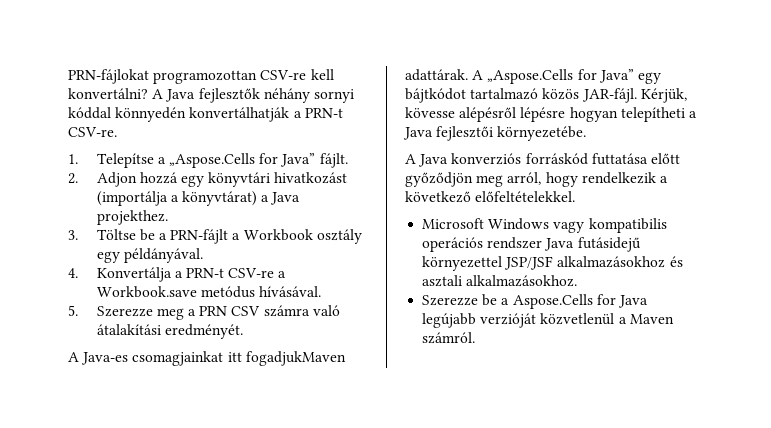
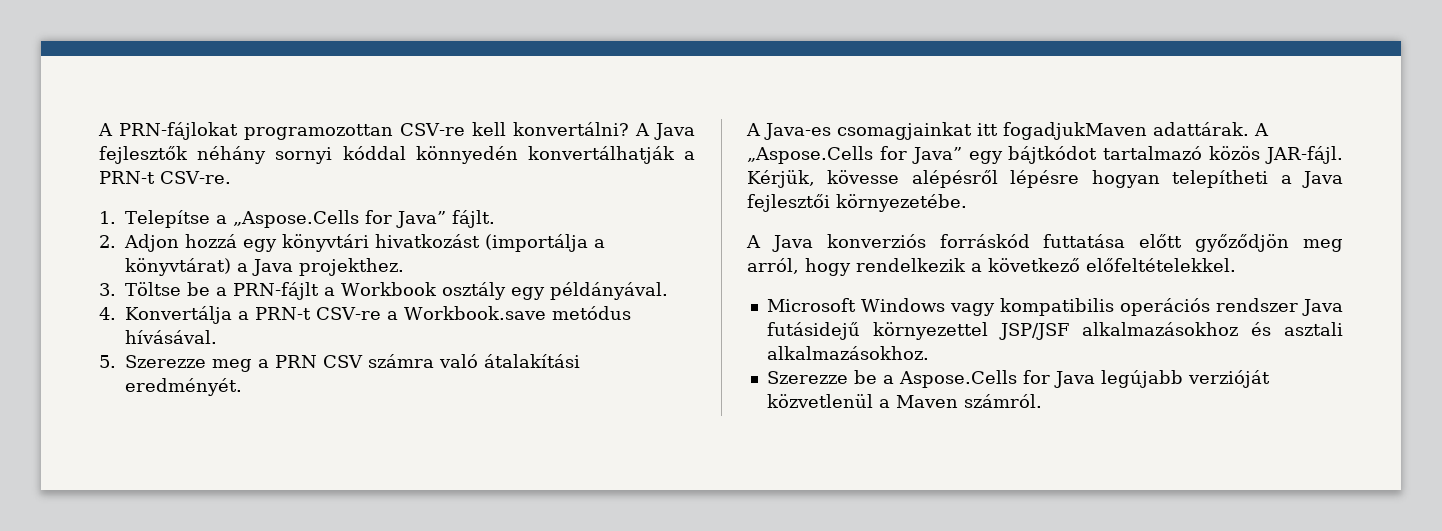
(68, 76) none -> [98,123,113,136] A

